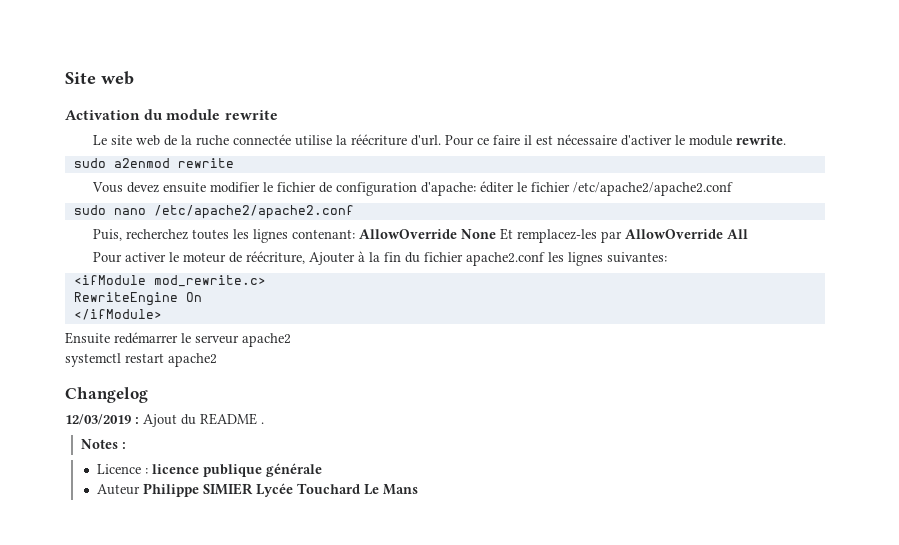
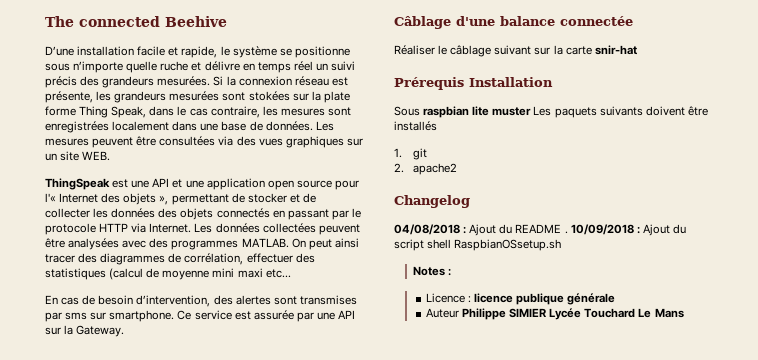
[65,71,134,85] [65,109,278,120] [92,134,786,146] [73,158,234,168] [91,181,733,196] [73,205,354,219] [92,228,748,243] [92,251,667,266] [73,275,266,287] [73,292,202,306] [73,309,162,320] [65,332,291,347] [65,353,164,367] Site web // Activation du module rewrite // Le site web de la ruche connectée utilise la réécriture d'url. Pour ce faire il est nécessaire d'activer le module rewrite. // sudo a2enmod rewrite // Vous devez ensuite modifier le fichier de configuration d'apache: éditer le fichier /etc/apache2/apache2.conf // sudo nano /etc/apache2/apache2.conf // Puis, recherchez toutes les lignes contenant: AllowOverride None Et remplacez-les par AllowOverride All // Pour activer le moteur de réécriture, Ajouter à la fin du fichier apache2.conf les lignes suivantes: // <ifModule mod_rewrite.c> // RewriteEngine On // </ifModule> // Ensuite redémarrer le serveur apache2 // systemctl restart -> [45,16,227,27] [45,46,350,58] [45,61,356,73] [45,76,348,88] [45,91,350,103] [45,106,351,118] [45,121,334,133] [45,136,363,148] [45,151,111,161] [45,178,359,190] [45,193,316,205] [45,208,361,220] [45,223,360,235] [45,238,359,250] [45,253,315,265] [45,268,291,280] [45,295,357,307] [45,310,356,322] [45,325,125,337] [394,16,633,29] [394,45,637,57] [394,77,553,90] [394,106,708,118] [394,121,437,131] [394,148,428,160] [394,163,404,173] The connected Beehive // D’une installation facile et rapide, le système se positionne sous n’importe quelle ruche et délivre en temps réel un suivi précis des grandeurs mesurées. Si la connexion réseau est présente, les grandeurs mesurées sont stokées sur la plate forme Thing Speak, dans le cas contraire, les mesures sont enregistrées localement dans une base de données. Les mesures peuvent être consultées via des vues graphiques sur un site WEB. // ThingSpeak est une API et une application open source pour l'« Internet des objets », permettant de stocker et de collecter les données des objets connectés en passant par le protocole HTTP via Internet. Les données collectées peuvent être analysées avec des programmes MATLAB. On peut ainsi tracer des diagrammes de corrélation, effectuer des statistiques (calcul de moyenne mini maxi etc... // En cas de besoin d’intervention, des alertes sont transmises par sms sur smartphone. Ce service est assurée par une API sur la Gateway. // Câblage d'une balance connectée // Réaliser le câblage suivant sur la carte snir-hat // Prérequis Installation // Sous raspbian lite muster Les paquets suivants doivent être installés // 1. git // 2.
[65,414,131,425] 12/03/2019 -> [394,224,460,235] 04/08/2018
(264, 423) none -> [570,224,686,236] [394,239,562,251] 10/09/2018 : Ajout du script shell RaspbianOSsetup.sh

